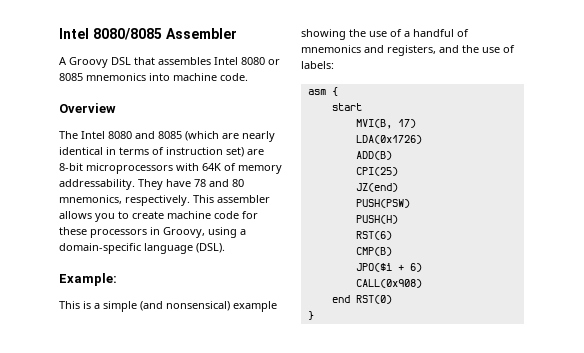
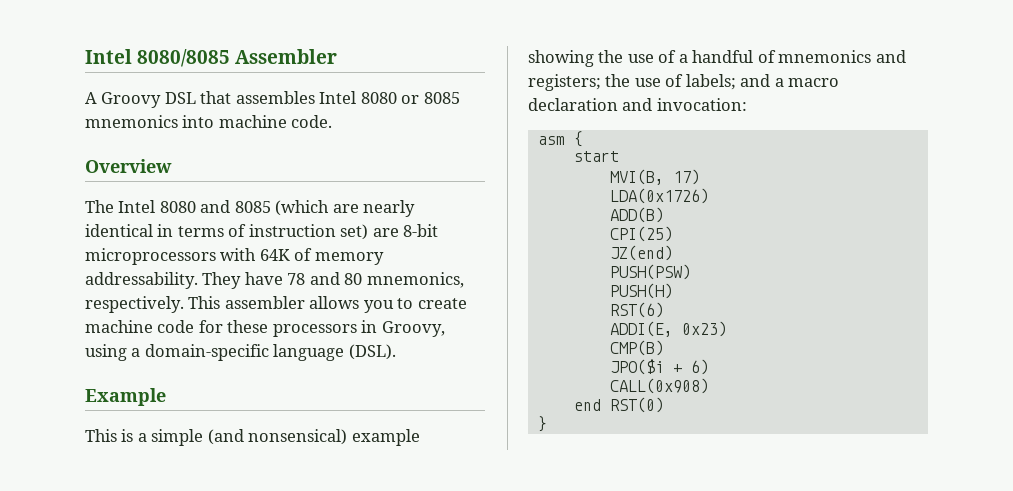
[59,273,117,286] Example: -> [85,388,166,406] Example
[387,45,515,56] [301,61,334,69] registers, and the use of labels: -> [528,74,840,91] [528,98,747,111] registers; the use of labels; and a macro declaration and invocation:
(392, 235) none -> [609,321,727,337] // ADDI(E, 0x23)

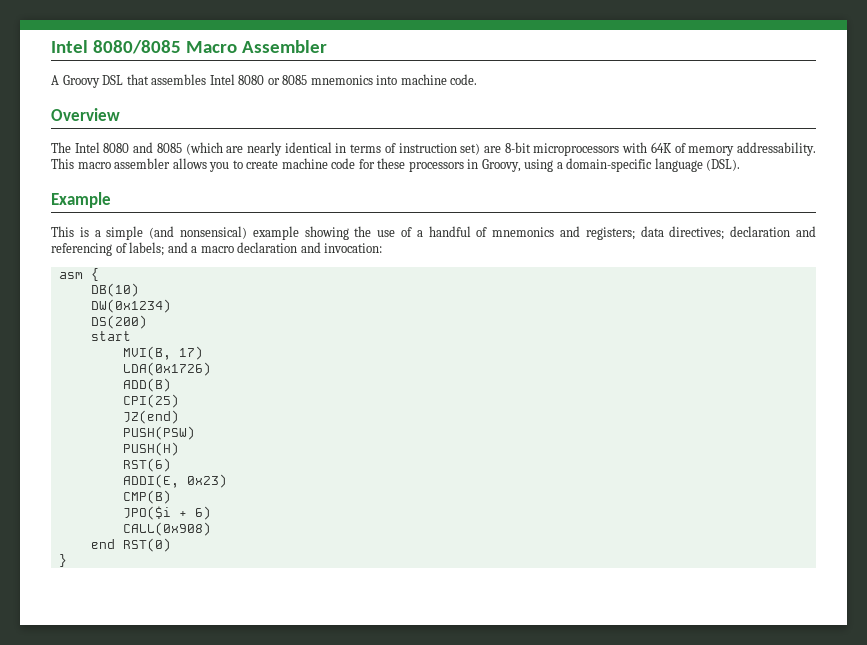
(231, 58) none -> [186,41,238,53] Macro
[202,272,464,289] [85,296,221,313] They have 78 and 80 mnemonics, respectively. This -> [51,158,111,169] This macro
[605,74,661,87] the use -> [640,226,816,240] [51,243,112,256] data directives; declaration and referencing
(583, 139) none -> [90,283,139,297] [90,299,171,313] [90,315,147,329] // DB(10) // DW(0x1234) // DS(200)

